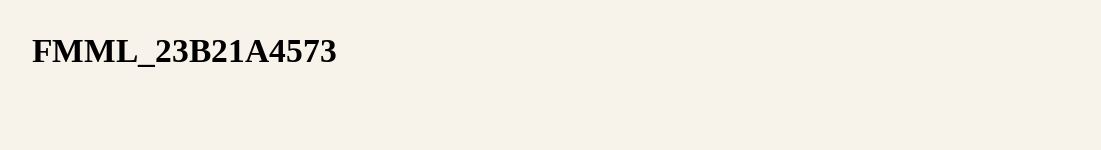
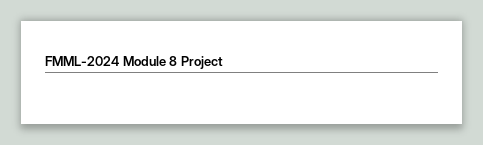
[32,40,337,67] FMML_23B21A4573 -> [45,56,223,69] FMML-2024 Module 8 Project

